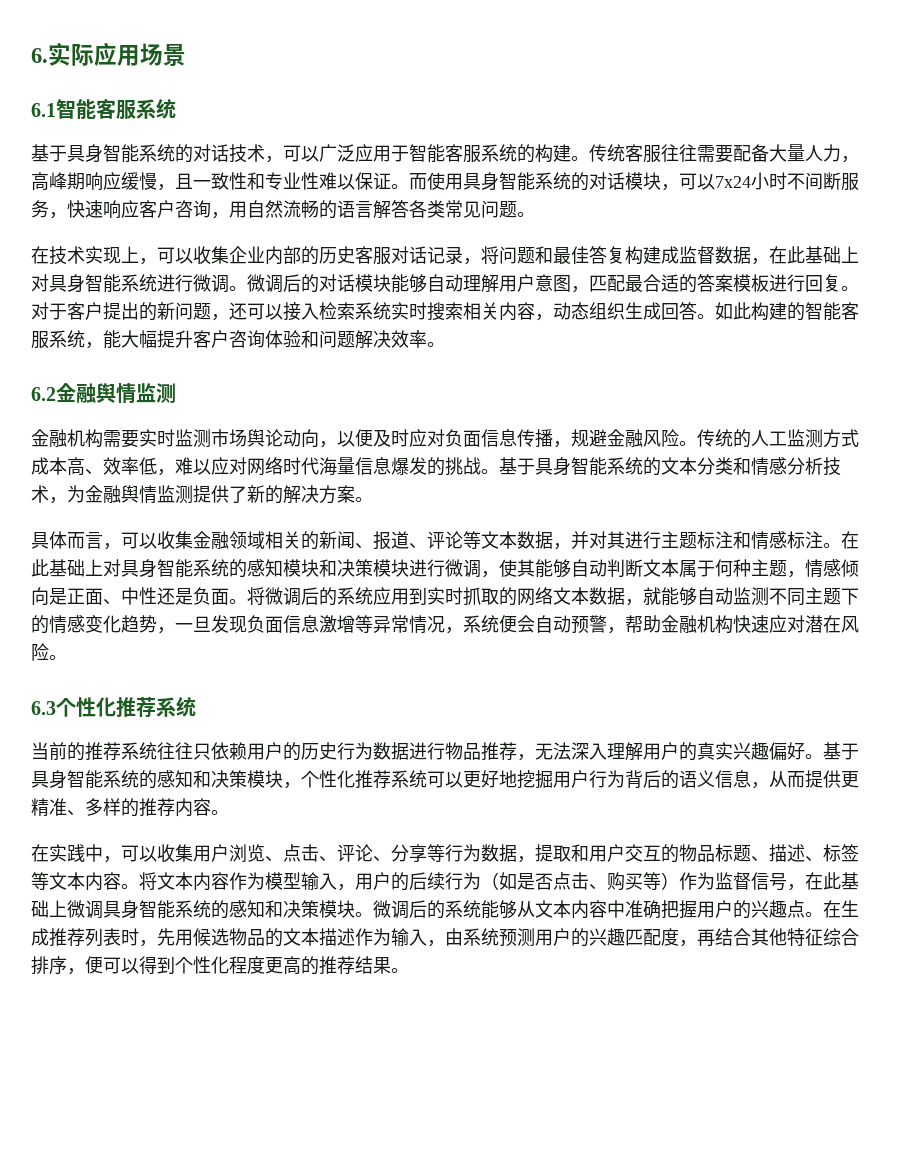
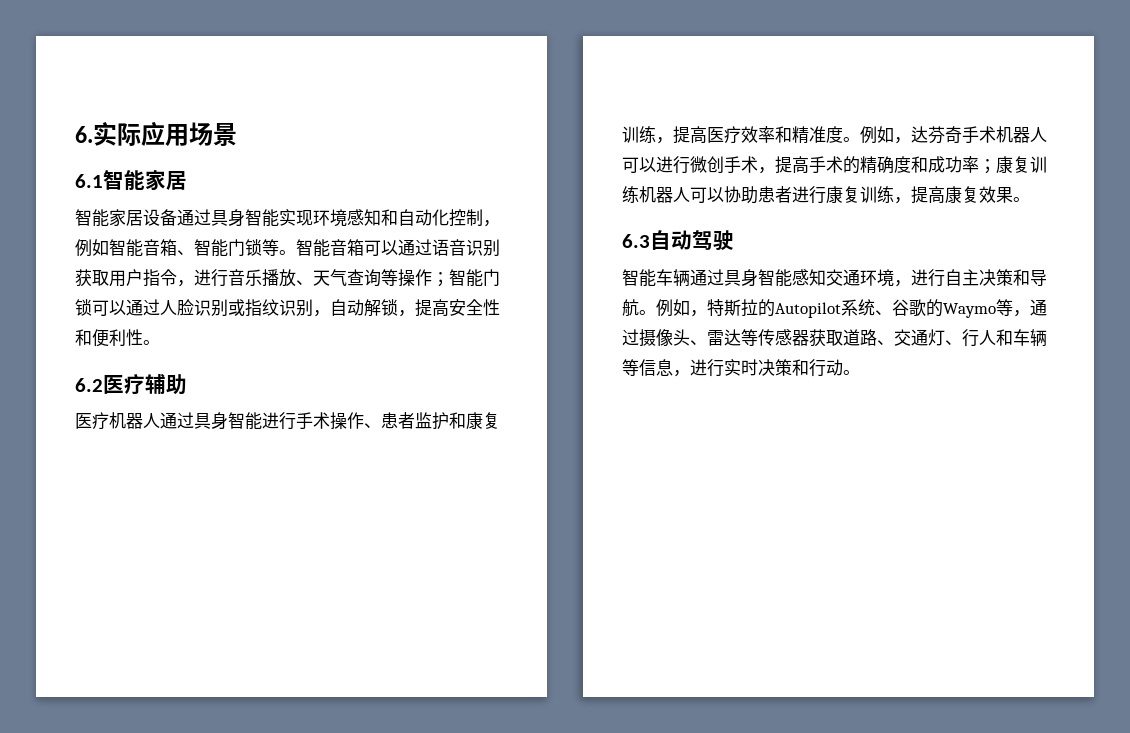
[96,98,176,120] [31,144,859,163] [31,172,859,191] [31,200,535,219] [31,246,859,265] [31,274,859,293] [31,302,859,321] [31,330,445,349] [31,383,176,404] [31,429,859,448] [31,457,841,476] [31,485,373,504] [31,531,859,550] [31,559,859,578] [31,587,859,606] [31,615,859,634] [31,643,67,661] [31,696,196,718] [31,742,859,761] [31,770,859,789] [31,798,229,817] [31,844,859,863] [31,872,859,891] [31,900,859,919] [31,928,859,947] [31,956,391,975] 客服系统 // 基于具身智能系统的对话技术，可以广泛应用于智能客服系统的构建。传统客服往往需要配备大量人力，高峰期响应缓慢，且一致性和专业性难以保证。而使用具身智能系统的对话模块，可以7x24小时不间断服务，快速响应客户咨询，用自然流畅的语言解答各类常见问题。 // 在技术实现上，可以收集企业内部的历史客服对话记录，将问题和最佳答复构建成监督数据，在此基础上对具身智能系统进行微调。微调后的对话模块能够自动理解用户意图，匹配最合适的答案模板进行回复。对于客户提出的新问题，还可以接入检索系统实时搜索相关内容，动态组织生成回答。如此构建的智能客服系统，能大幅提升客户咨询体验和问题解决效率。 // 6.2金融舆情监测 // 金融机构需要实时监测市场舆论动向，以便及时应对负面信息传播，规避金融风险。传统的人工监测方式成本高、效率低，难以应对网络时代海量信息爆发的挑战。基于具身智能系统的文本分类和情感分析技术，为金融舆情监测提供了新的解决方案。 // 具体而言，可以收集金融领域相关的新闻、报道、评论等文本数据，并对其进行主题标注和情感标注。在此基础上对具身智能系统的感知模块和决策模块进行微调，使其能够自动判断文本属于何种主题，情感倾向是正面、中性还是负面。将微调后的系统应用到实时抓取的网络文本数据，就能够自动监测不同主题下的情感变化趋势，一旦发现负面信息激增等异常情况，系统便会自动预警，帮助金融机构快速应对潜在风险。 // 6.3个性化推荐系统 // 当前的推荐系统往往只依赖用户的历史行为数据进行物品推荐，无法深入理解用户的真实兴趣偏好。基于具身智能系统的感知和决策模块，个性化推荐系统可以更好地挖掘用户行为背后的语义信息，从而提供更精准、多样的推荐内容。 // 在实践中，可以收集用户浏览、点击、评论、分享等行为数据，提取和用户交互的物品标题、描述、标签等文本内容。将文本内容作为模型输入，用户的后续行为（如是否点击、购买等）作为监督信号，在此基础上微调具身智能系统的感知和决策模块。微调后的系统能够从文本内容中准确把握用户的兴趣点。在生成推荐列表时，先用候选物品的文本描述作为输入，由系统预测用户的兴趣匹配度，再结合其他特征综合排序，便可以得到个性化程度更高的推荐结果 -> [145,170,187,190] [75,209,500,227] [75,239,500,257] [75,269,500,287] [75,299,500,317] [75,329,160,347] [75,373,187,395] [75,412,500,430] [622,126,1047,144] [622,156,1047,174] [622,186,1030,204] [622,230,734,250] [622,269,1047,287] [622,299,1047,318] [622,329,1047,347] [622,359,843,377] 家居 // 智能家居设备通过具身智能实现环境感知和自动化控制，例如智能音箱、智能门锁等。智能音箱可以通过语音识别获取用户指令，进行音乐播放、天气查询等操作；智能门锁可以通过人脸识别或指纹识别，自动解锁，提高安全性和便利性。 // 6.2医疗辅助 // 医疗机器人通过具身智能进行手术操作、患者监护和康复训练，提高医疗效率和精准度。例如，达芬奇手术机器人可以进行微创手术，提高手术的精确度和成功率；康复训练机器人可以协助患者进行康复训练，提高康复效果。 // 6.3自动驾驶 // 智能车辆通过具身智能感知交通环境，进行自主决策和导航。例如，特斯拉的Autopilot系统、谷歌的Waymo等，通过摄像头、雷达等传感器获取道路、交通灯、行人和车辆等信息，进行实时决策和行动

